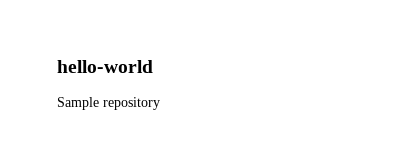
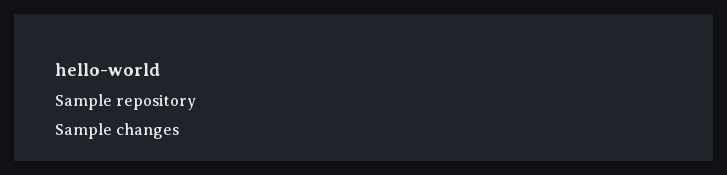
(160, 103) none -> [55,123,180,139] // Sample changes

